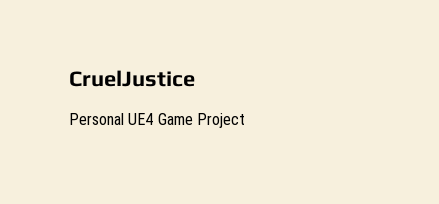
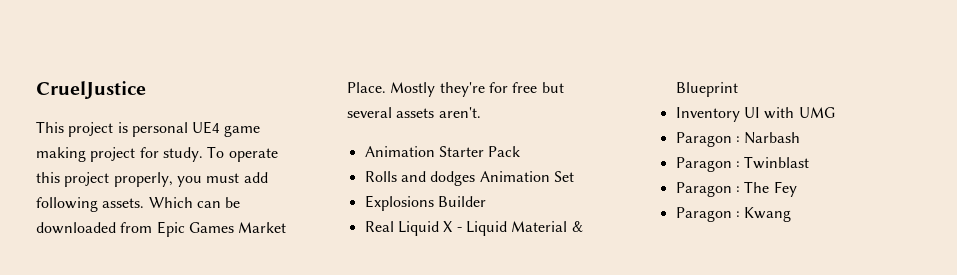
[69,113,245,128] Personal UE4 Game Project -> [36,121,260,137] [36,146,278,162] [36,172,268,187] [36,197,241,212] [36,221,287,237] [347,82,564,97] [347,107,481,118] [364,146,521,157] [364,171,574,186] [364,195,486,211] [364,221,583,236] [675,82,738,97] [675,107,835,122] [675,132,801,147] [675,156,810,172] [675,181,797,197] [675,207,792,222] This project is personal UE4 game making project for study. To operate this project properly, you must add following assets. Which can be downloaded from Epic Games Market Place. Mostly they're for free but several assets aren't. // Animation Starter Pack // Rolls and dodges Animation Set // Explosions Builder // Real Liquid X - Liquid Material & Blueprint // Inventory UI with UMG // Paragon : Narbash // Paragon : Twinblast // Paragon : The Fey // Paragon : Kwang

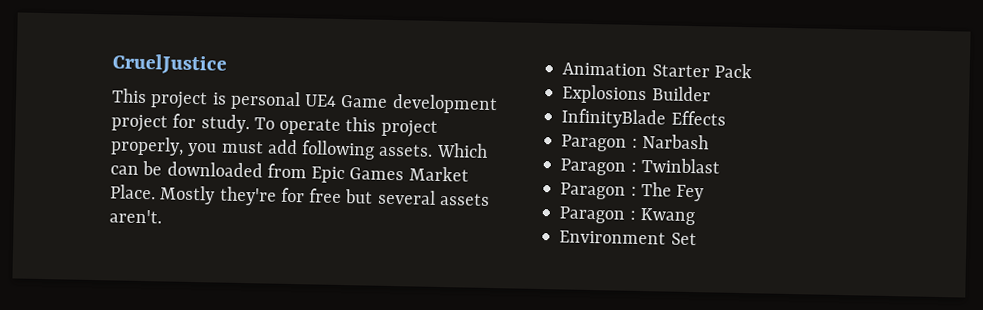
[223,125,260,137] [36,147,86,162] game making -> [340,93,498,115] Game development
[364,171,574,186] [364,195,486,211] [364,221,583,236] [675,82,738,97] [675,107,835,122] Rolls and dodges Animation Set // Explosions Builder // Real Liquid X - Liquid Material & Blueprint // Inventory UI with UMG -> [562,84,711,105] [561,108,726,129] Explosions Builder // InfinityBlade Effects
(792, 214) none -> [559,230,697,246] // Environment Set

